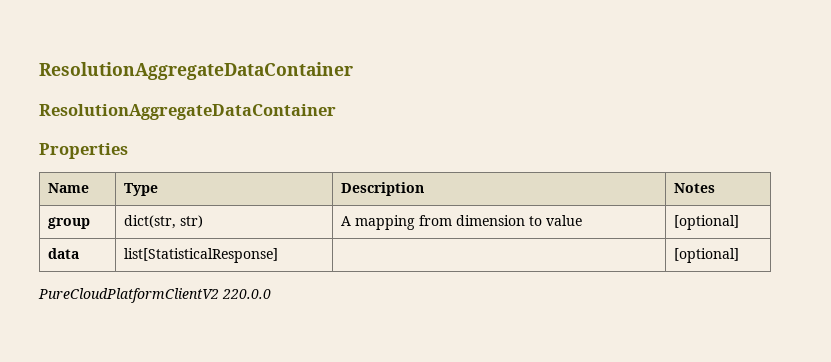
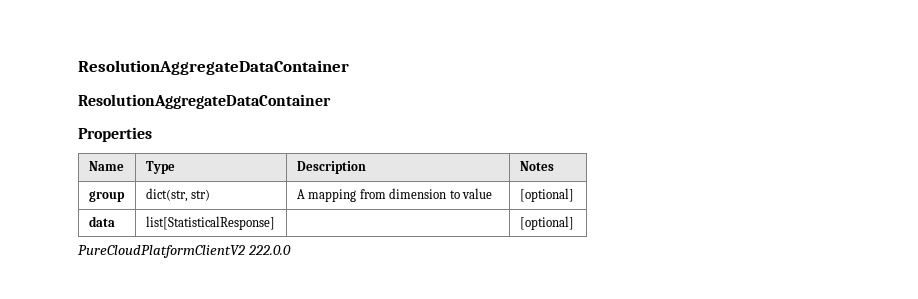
[222,289,271,299] 220.0.0 -> [247,245,291,255] 222.0.0

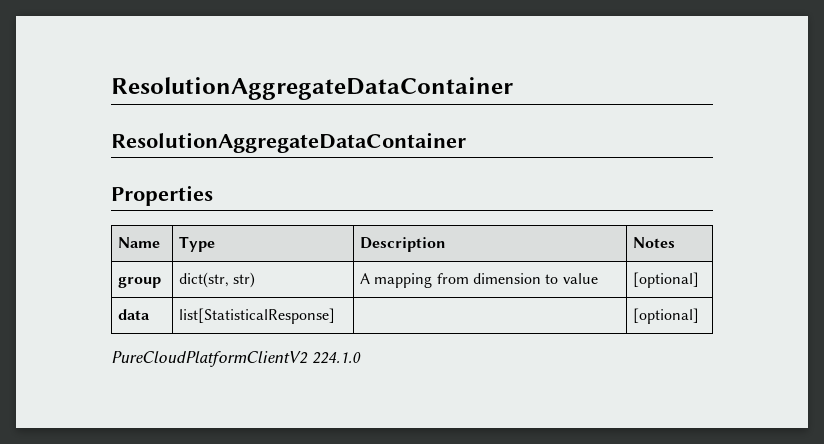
[247,245,291,255] 222.0.0 -> [311,352,361,364] 224.1.0

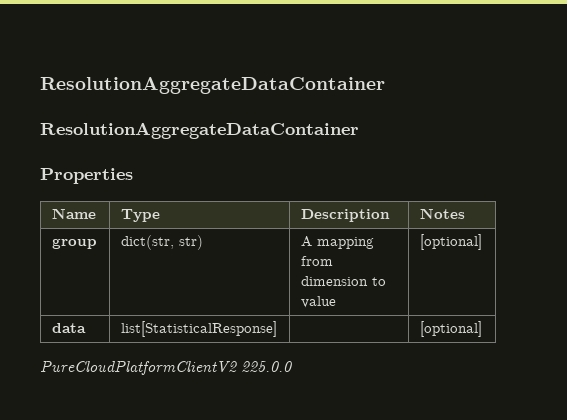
[311,352,361,364] 224.1.0 -> [241,361,292,372] 225.0.0

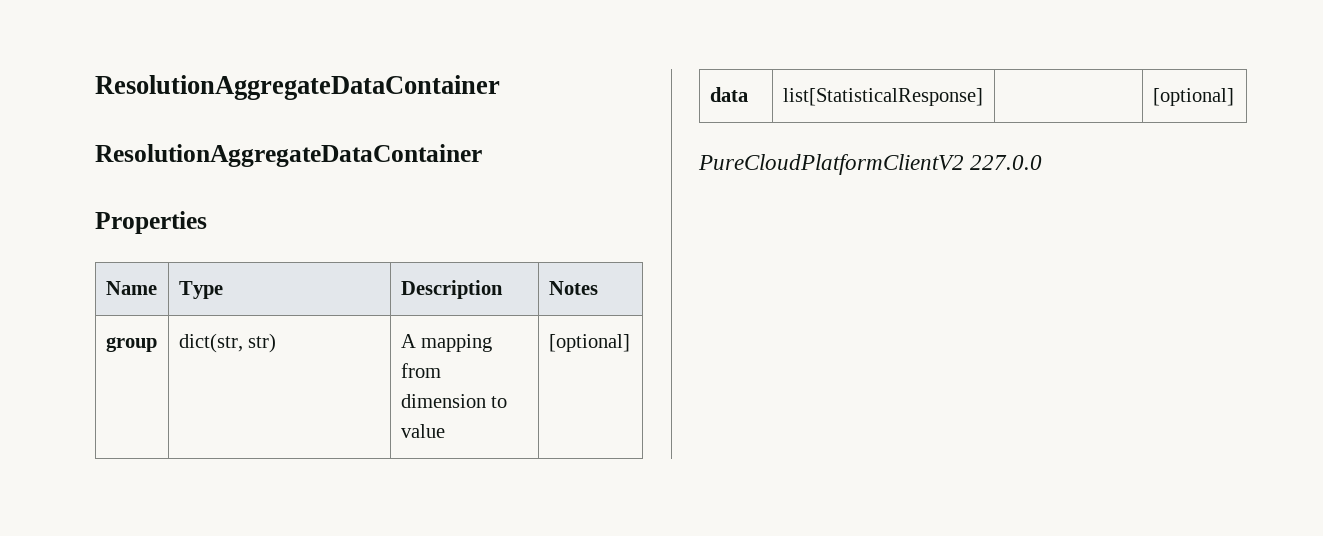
[241,361,292,372] 225.0.0 -> [970,155,1043,170] 227.0.0

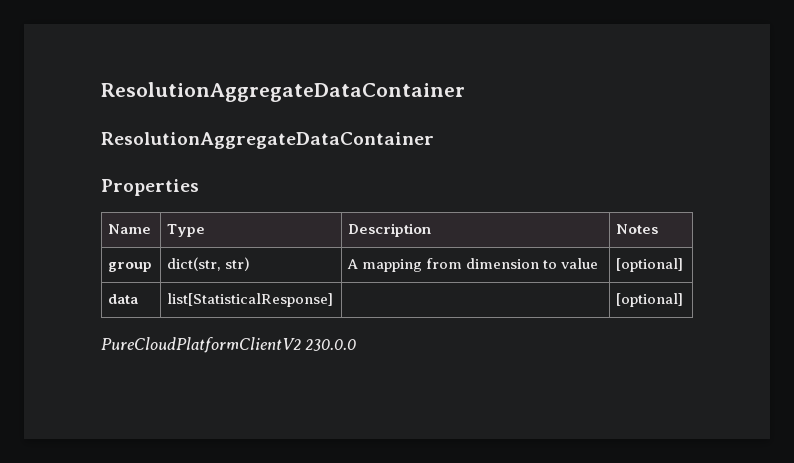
[970,155,1043,170] 227.0.0 -> [305,339,357,351] 230.0.0

